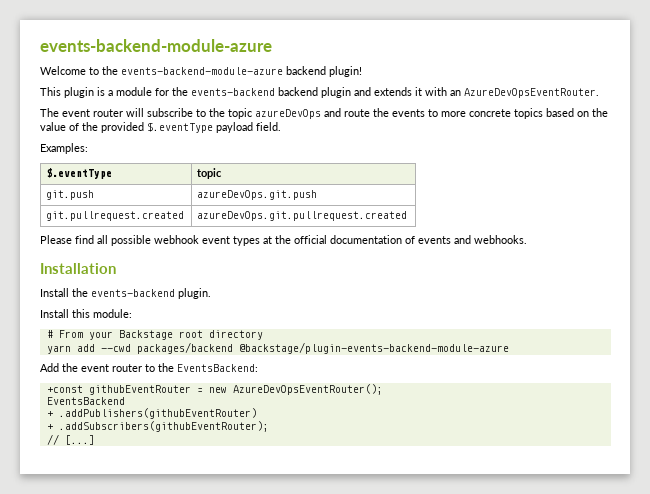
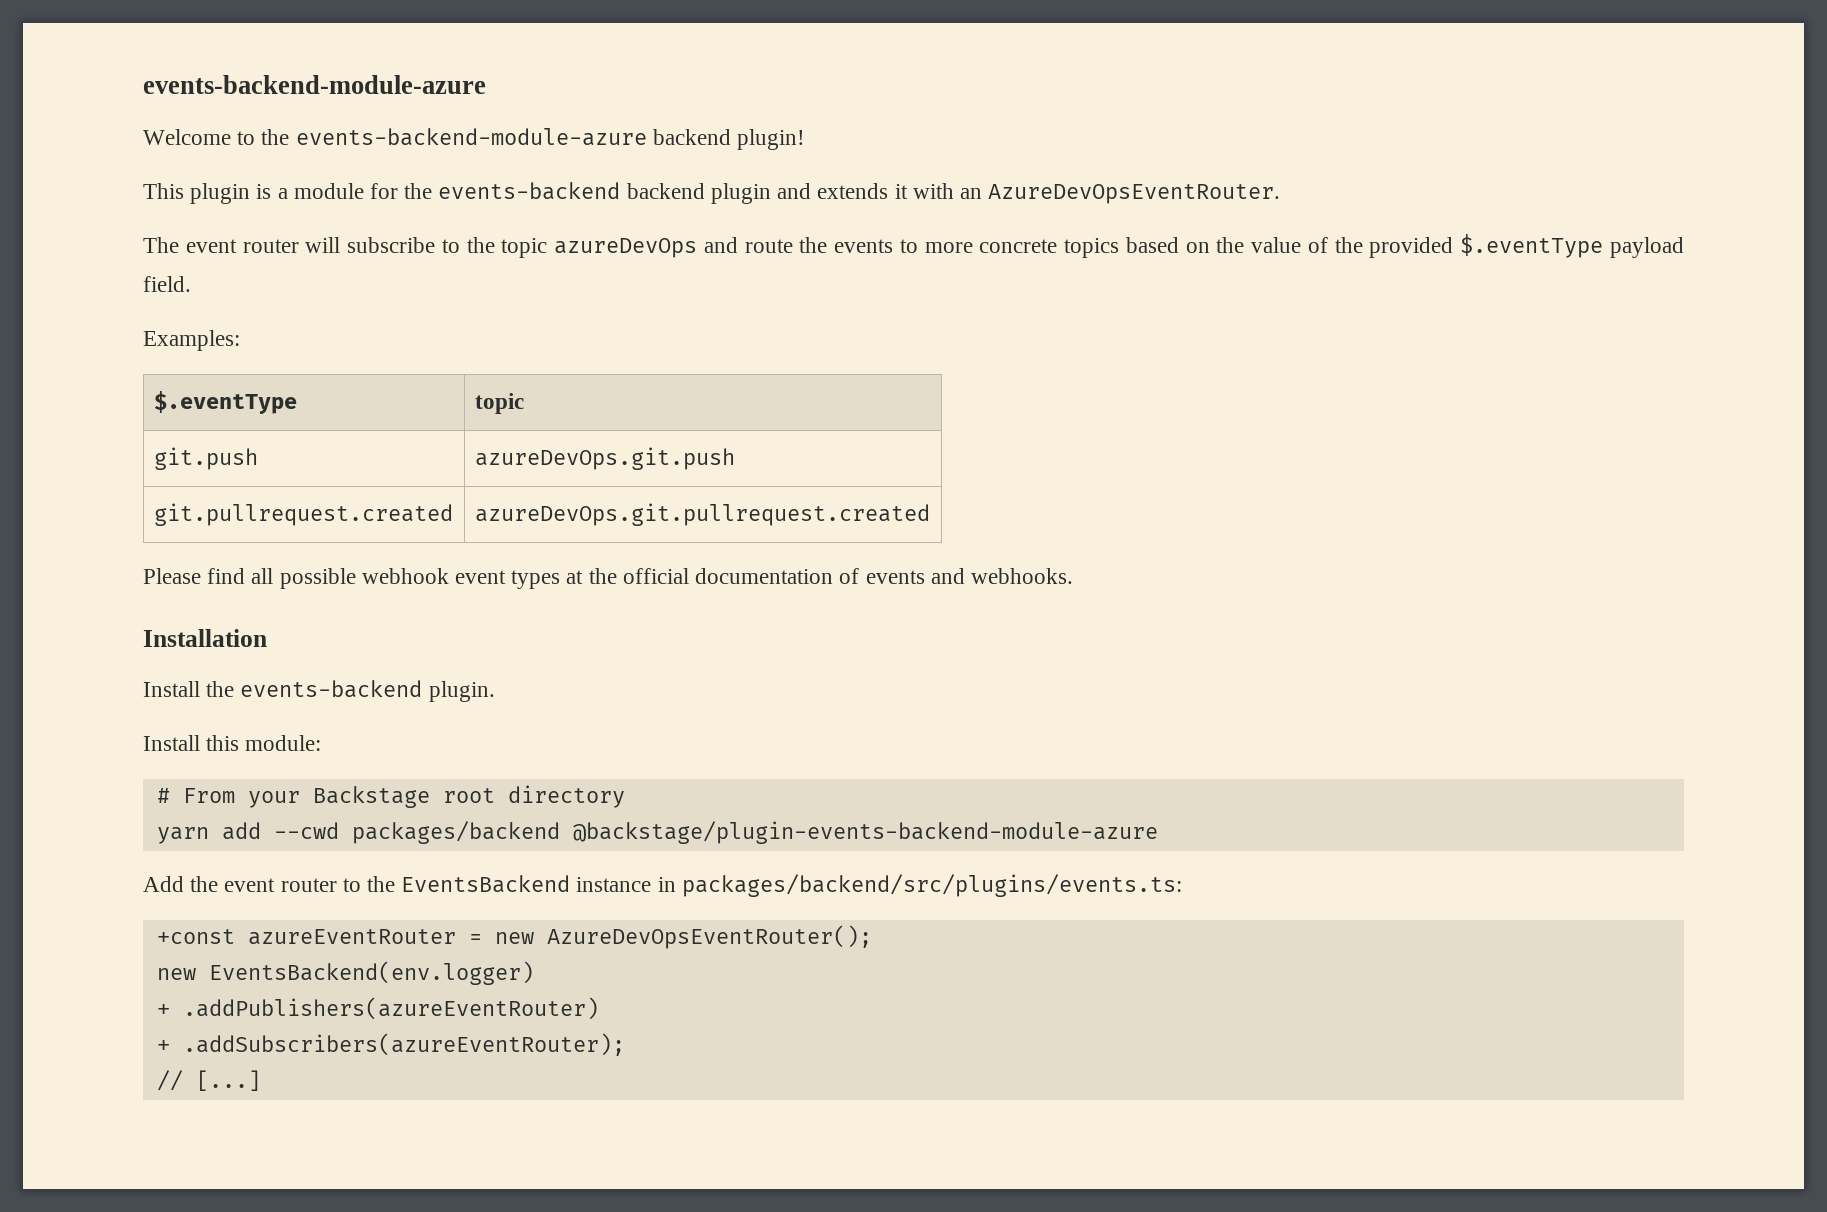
[177,364,258,372] EventsBackend: -> [401,874,1182,897] EventsBackend instance in packages/backend/src/plugins/events.ts:
[88,385,191,395] githubEventRouter -> [247,929,456,945] azureEventRouter
[46,397,125,405] [46,408,257,419] [46,421,269,432] EventsBackend // + .addPublishers(githubEventRouter) // + .addSubscribers(githubEventRouter); -> [156,961,534,985] [156,997,599,1020] [156,1033,625,1056] new EventsBackend(env.logger) // + .addPublishers(azureEventRouter) // + .addSubscribers(azureEventRouter);

